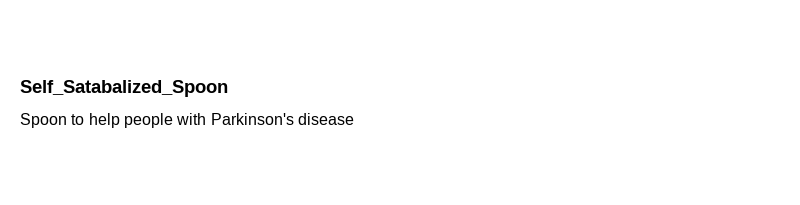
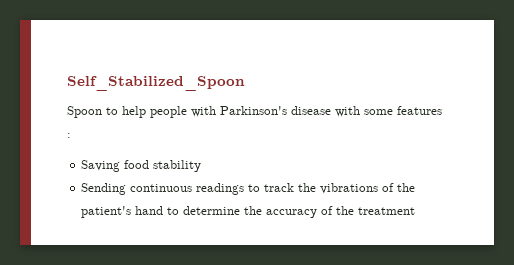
[20,80,228,97] Self_Satabalized_Spoon -> [67,76,245,91] Self_Stabilized_Spoon
(354, 119) none -> [335,106,442,117] [67,133,71,138] [81,160,202,172] [81,183,416,195] [81,206,416,218] with some features : // Saving food stability // Sending continuous readings to track the vibrations of the patient's hand to determine the accuracy of the treatment

